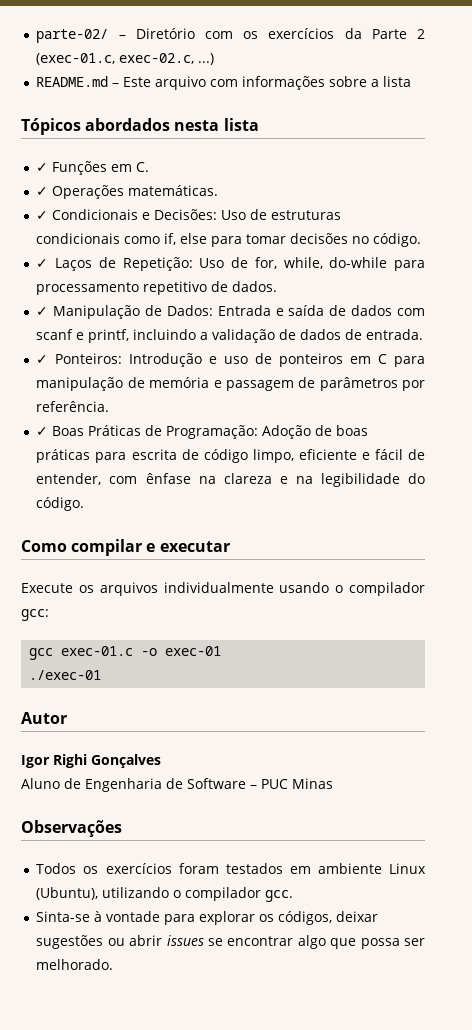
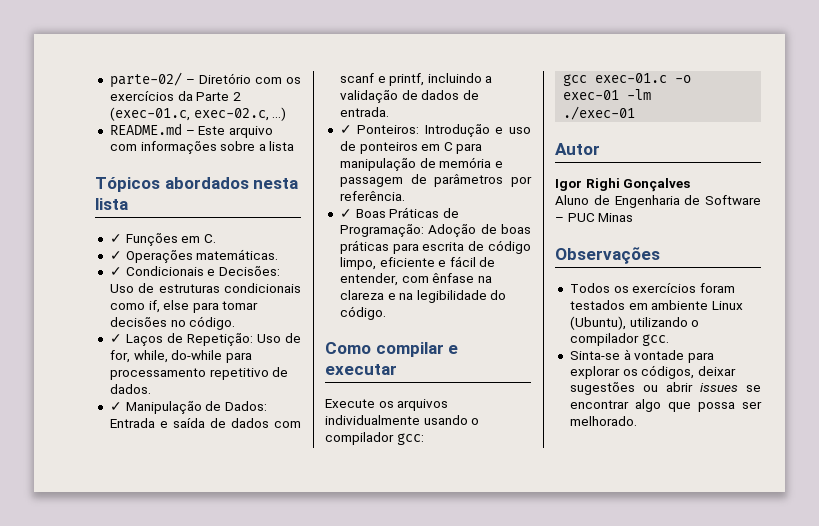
(222, 651) none -> [627,89,652,100] -lm

